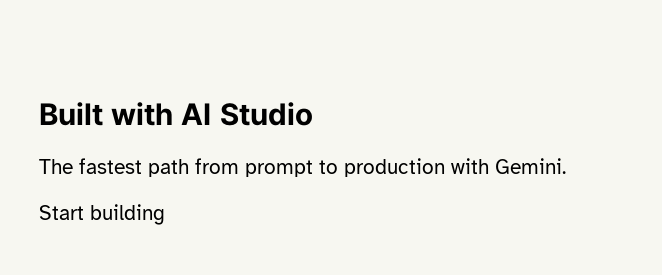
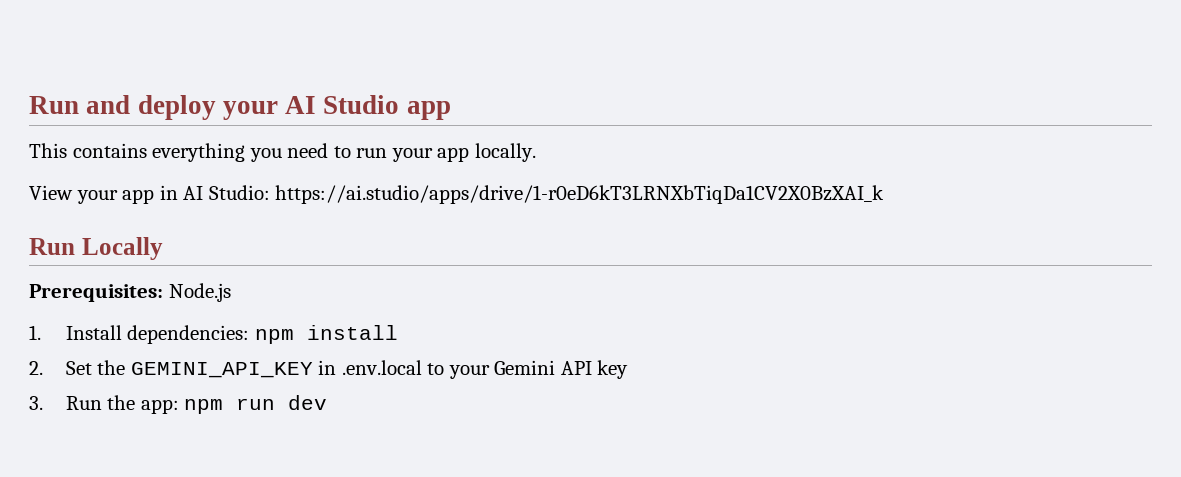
[39,102,313,126] [39,158,566,177] [39,204,165,225] Built with AI Studio // The fastest path from prompt to production with Gemini. // Start building -> [29,95,451,120] [29,143,536,162] [29,185,885,204] [29,237,163,260] [29,283,231,302] [29,325,398,344] [29,360,629,379] [29,395,328,414] Run and deploy your AI Studio app // This contains everything you need to run your app locally. // View your app in AI Studio: https://ai.studio/apps/drive/1-r0eD6kT3LRNXbTiqDa1CV2X0BzXAI_k // Run Locally // Prerequisites: Node.js // 1. Install dependencies: npm install // 2. Set the GEMINI_API_KEY in .env.local to your Gemini API key // 3. Run the app: npm run dev

